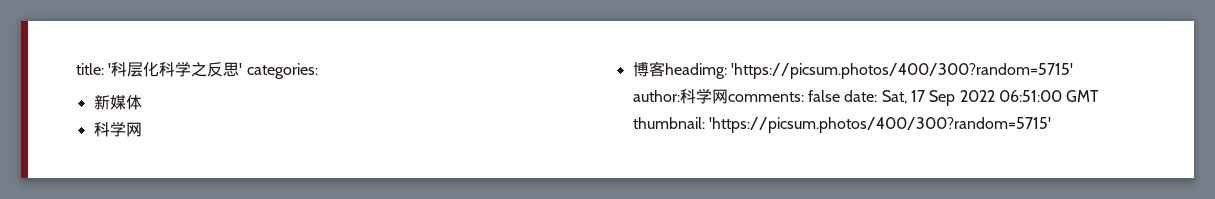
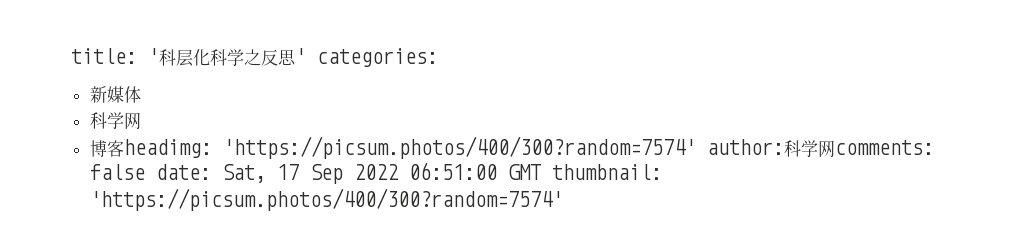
[730,63,1073,79] 'https://picsum.photos/400/300?random=5715' -> [222,136,696,159] 'https://picsum.photos/400/300?random=7574'
[708,117,1051,133] 'https://picsum.photos/400/300?random=5715' -> [89,188,563,211] 'https://picsum.photos/400/300?random=7574'

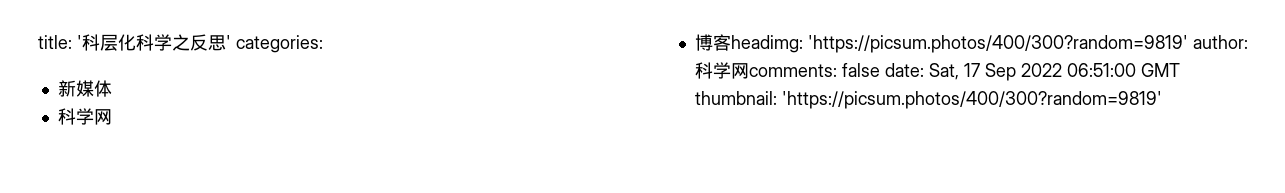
[222,136,696,159] 'https://picsum.photos/400/300?random=7574' -> [807,35,1188,53] 'https://picsum.photos/400/300?random=9819'
[89,188,563,211] 'https://picsum.photos/400/300?random=7574' -> [781,91,1162,109] 'https://picsum.photos/400/300?random=9819'

